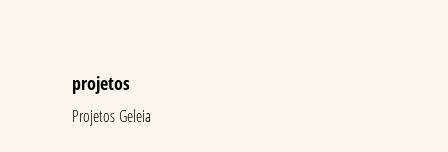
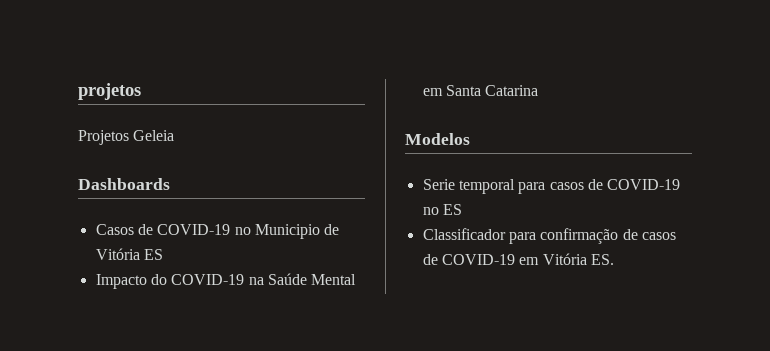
(152, 115) none -> [78,178,170,190] [95,224,340,239] [95,248,163,260] [95,273,357,289] [422,85,539,96] [405,133,470,145] [422,179,681,194] [422,204,462,215] [422,228,676,244] [422,253,614,265] // Dashboards // Casos de COVID-19 no Municipio de Vitória ES // Impacto do COVID-19 na Saúde Mental em Santa Catarina // Modelos // Serie temporal para casos de COVID-19 no ES // Classificador para confirmação de casos de COVID-19 em Vitória ES.

